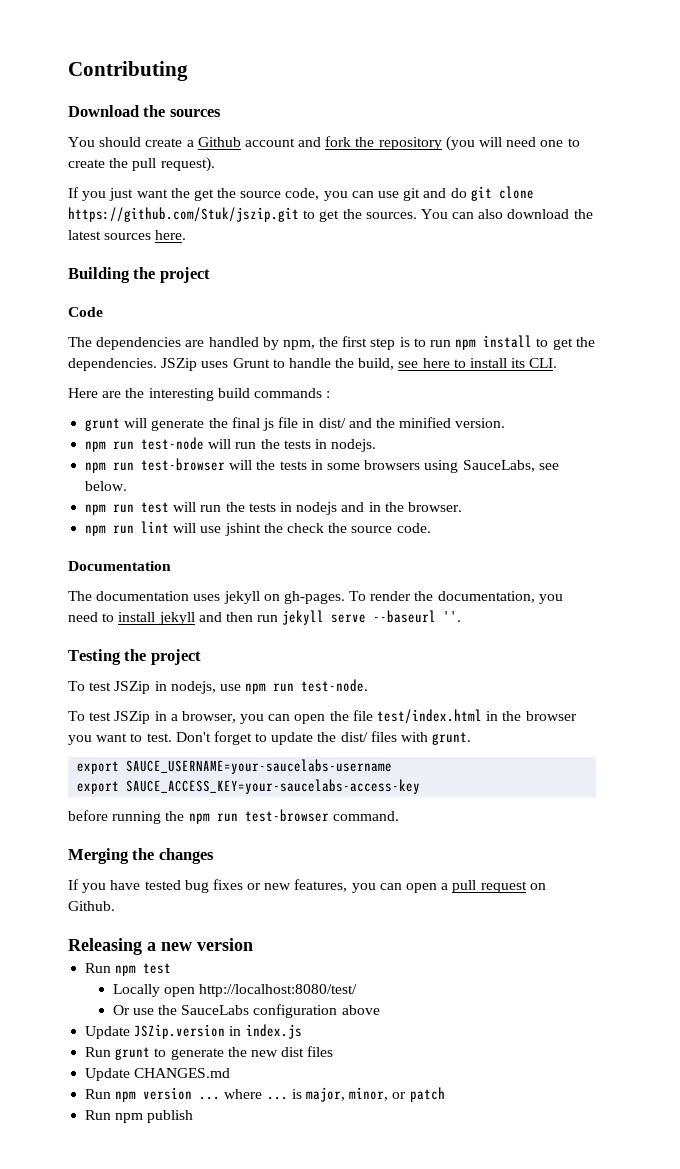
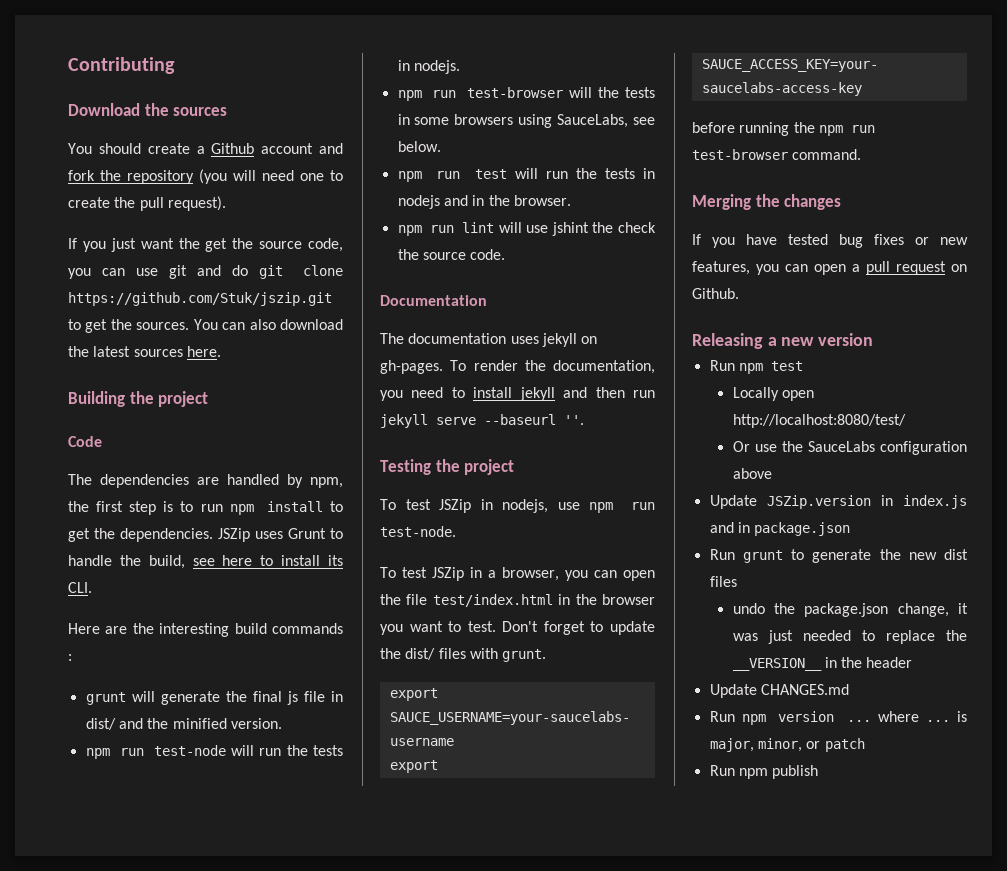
(302, 1031) none -> [709,522,851,536] and in package.json
(334, 1051) none -> [732,603,968,617] [732,630,967,644] [732,657,913,671] // undo the package.json change, it was just needed to replace the __VERSION__ in the header

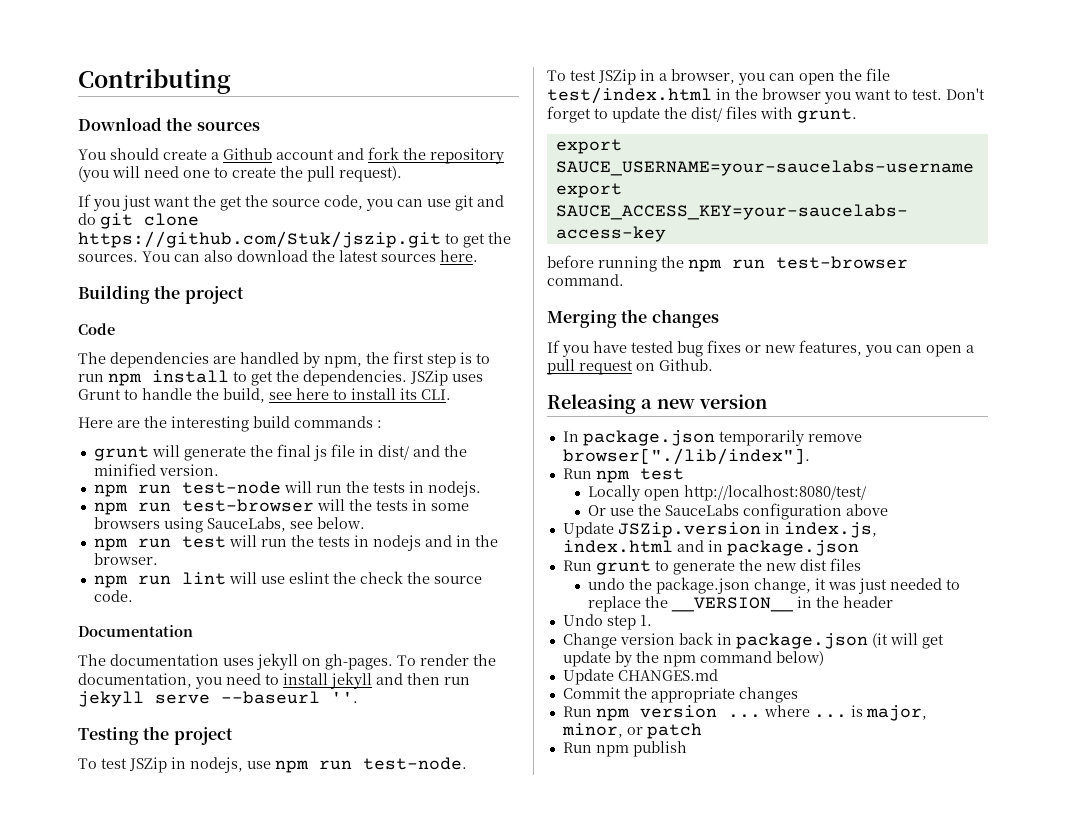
[551,222,589,236] jshint -> [288,572,330,584] eslint
(874, 339) none -> [562,430,862,446] [562,448,810,465] // In package.json temporarily remove browser["./lib/index"].
[903,495,967,509] index.js -> [783,522,877,538] [562,540,673,553] index.js, index.html
[709,684,849,698] Update CHANGES.md -> [562,614,652,630] [562,632,944,649] [562,651,824,667] [562,669,718,685] [562,687,798,703] Undo step 1. // Change version back in package.json (it will get update by the npm command below) // Update CHANGES.md // Commit the appropriate changes

